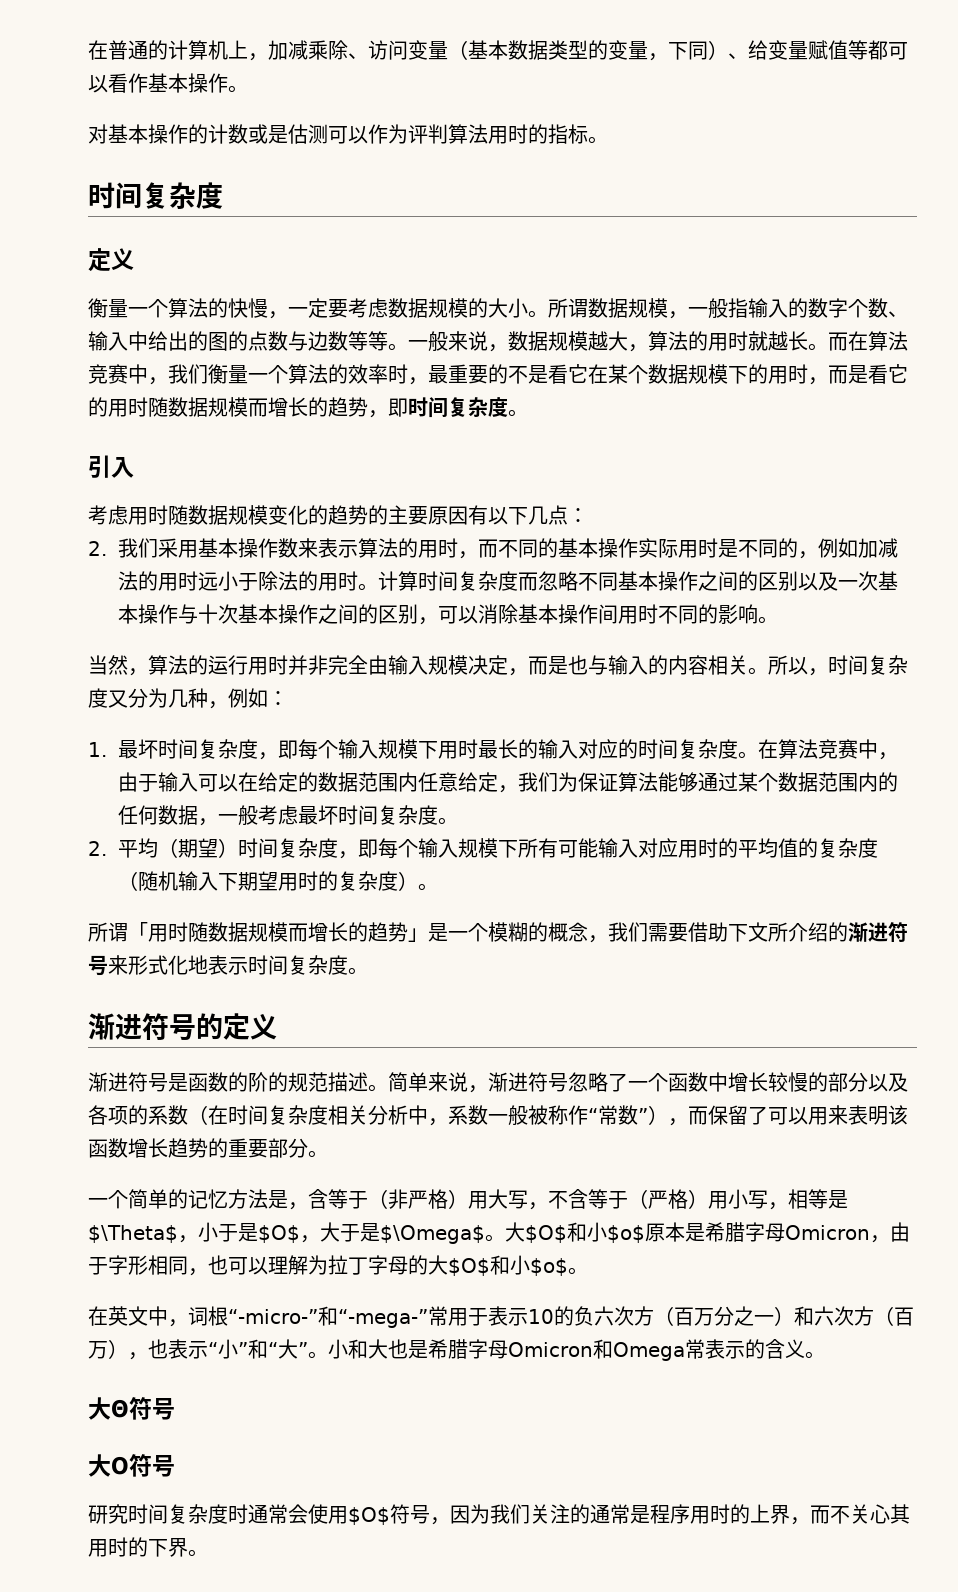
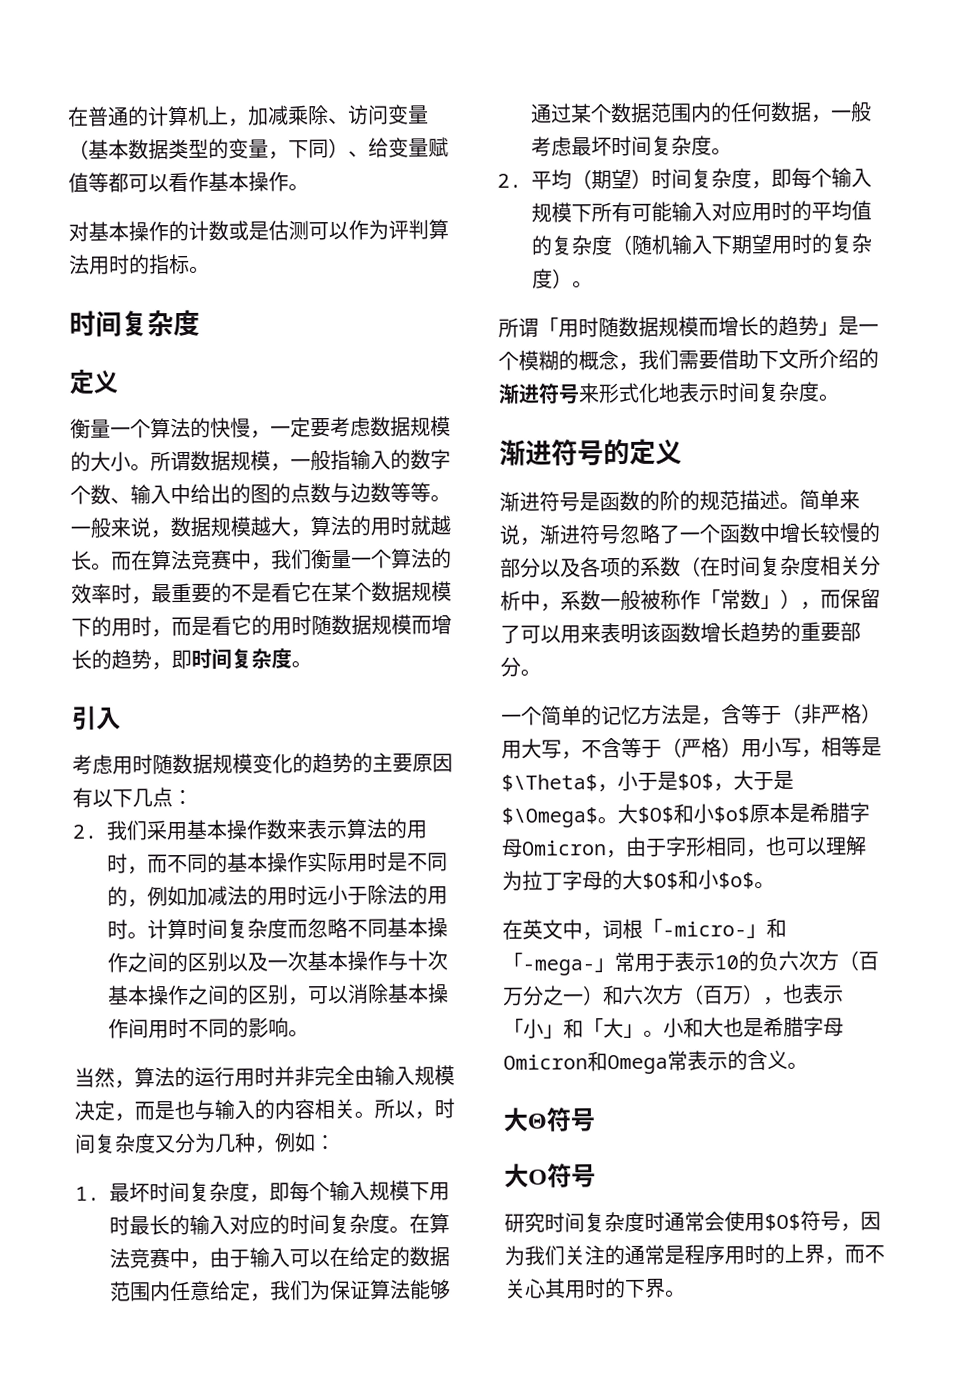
[588,1105,648,1125] “常数” -> [700,589,781,610] 「常数」
[228,1306,428,1328] “-micro-”和“-mega-” -> [642,917,787,939] [502,952,615,976] 「-micro-」和「-mega-」
[208,1339,308,1359] “小”和“大” -> [503,1018,644,1039] 「小」和「大」

